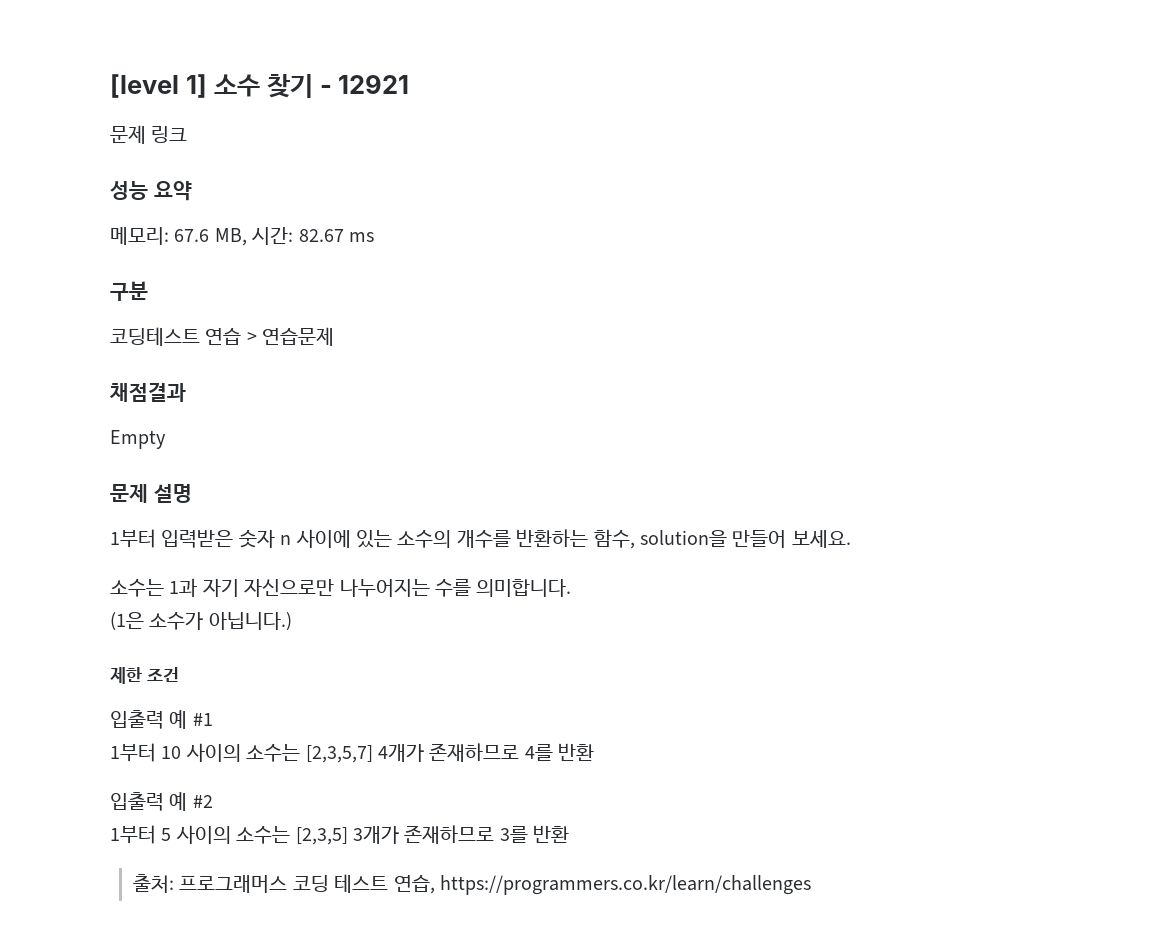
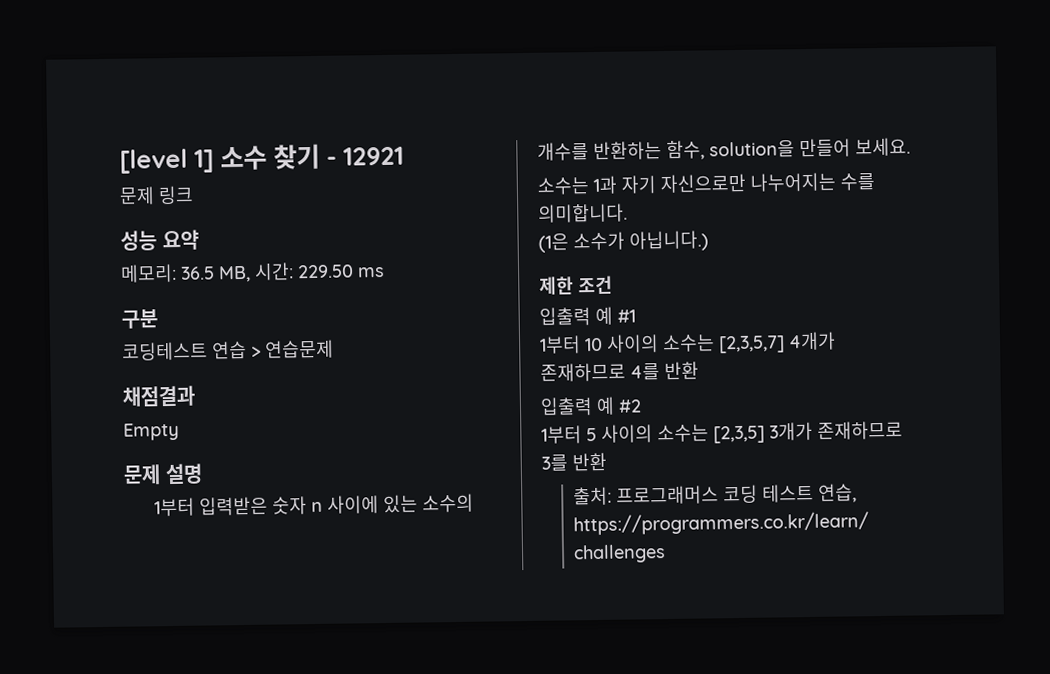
[174,229,210,242] 67.6 -> [180,266,215,280] 36.5
[298,229,344,242] 82.67 -> [297,264,354,279] 229.50

